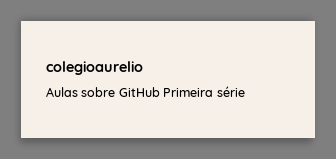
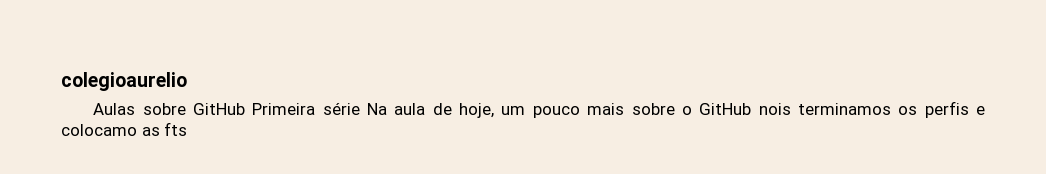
(245, 91) none -> [367,101,985,118] [61,122,188,136] Na aula de hoje, um pouco mais sobre o GitHub nois terminamos os perfis e colocamo as fts

